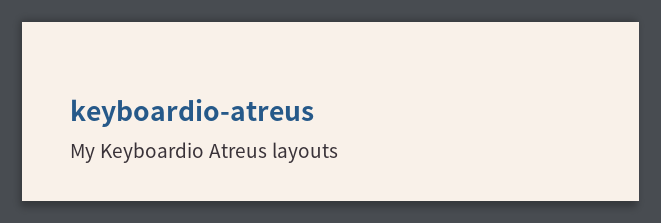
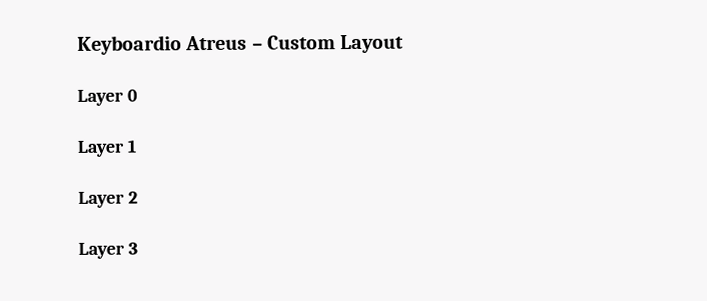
[70,99,314,127] [70,142,339,163] keyboardio-atreus // My Keyboardio Atreus layouts -> [77,34,405,55] [77,89,138,106] [77,139,137,157] [78,191,138,208] [78,242,138,259] Keyboardio Atreus – Custom Layout // Layer 0 // Layer 1 // Layer 2 // Layer 3

